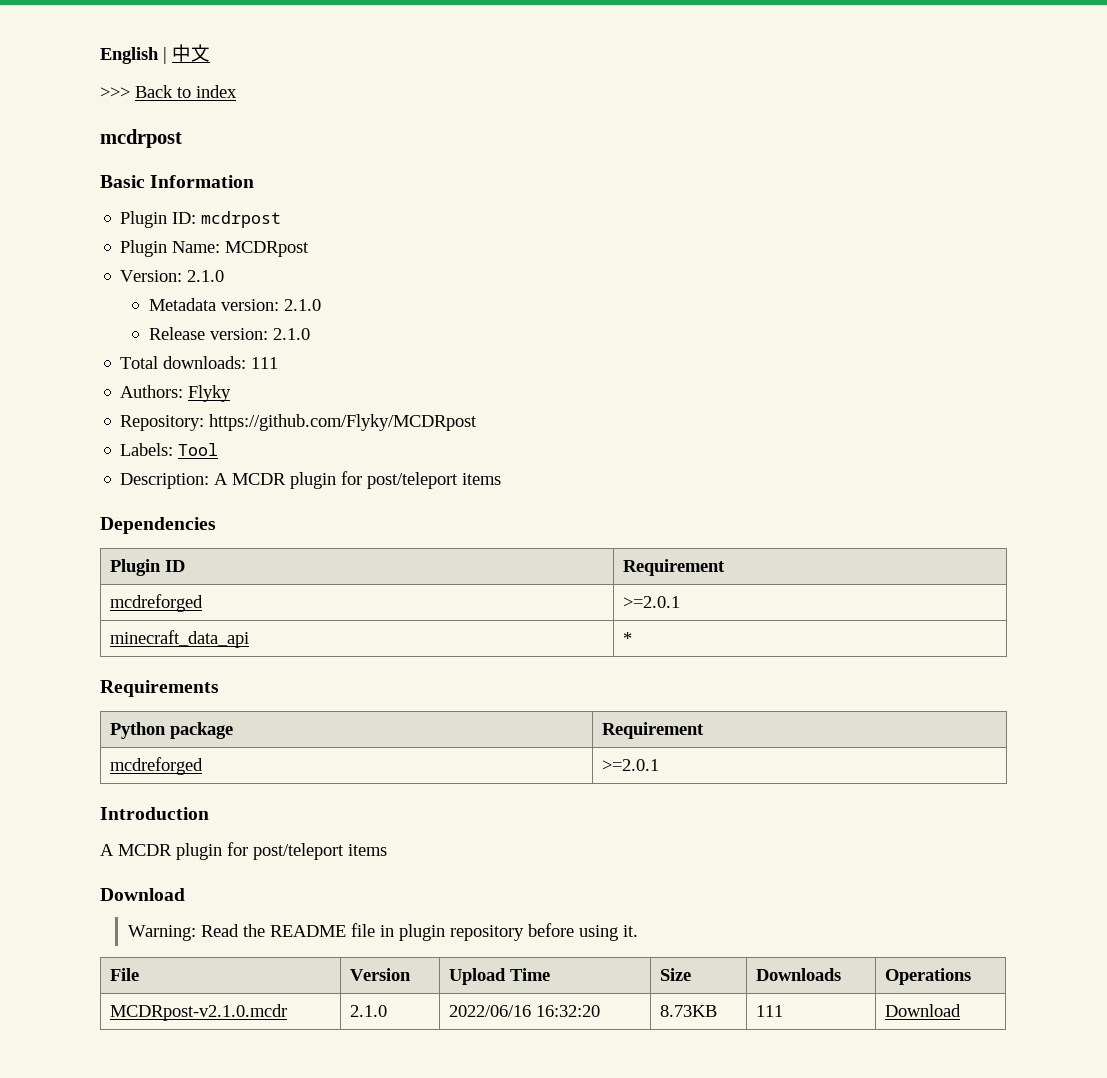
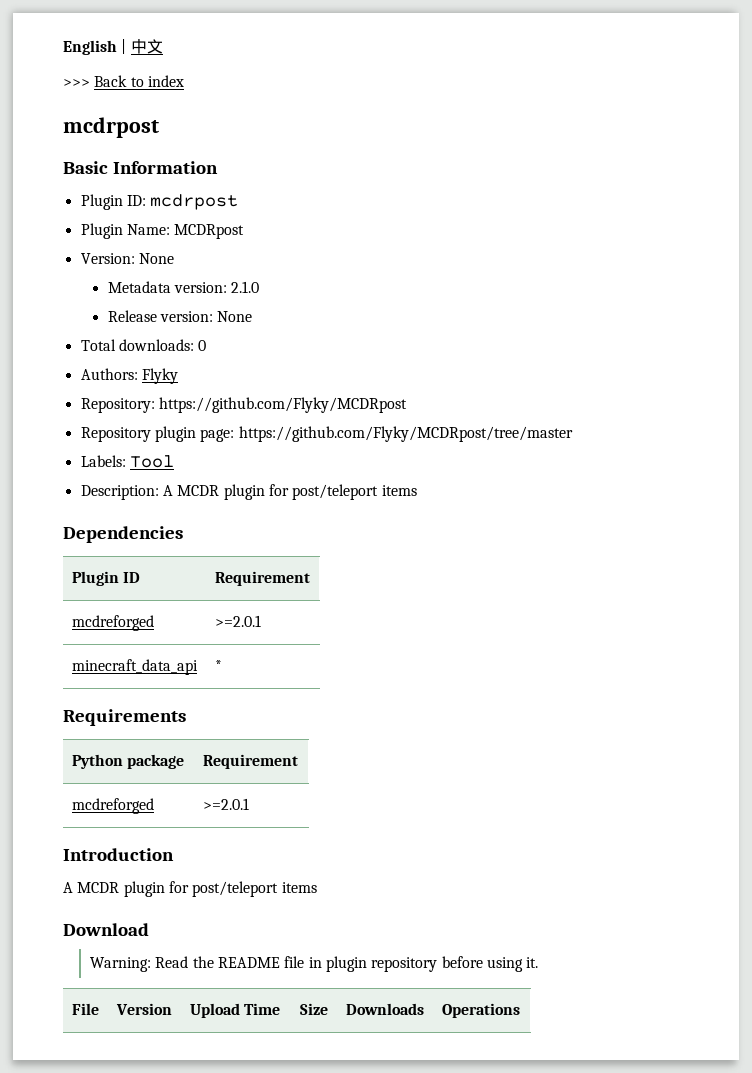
[120,270,225,282] Version: 2.1.0 -> [80,253,174,264] Version: None
[209,328,310,340] version: 2.1.0 -> [160,311,253,322] version: None
[251,357,279,369] 111 -> [198,340,207,351] 0
(478, 422) none -> [80,426,573,442] // Repository plugin page: https://github.com/Flyky/MCDRpost/tree/master
[110,1004,288,1021] [350,1005,388,1017] [449,1005,601,1017] [660,1005,718,1017] [756,1005,784,1017] [885,1004,962,1017] // MCDRpost-v2.1.0.mcdr | 2.1.0 | 2022/06/16 16:32:20 | 8.73KB | 111 | Download -> (520, 1010) none

